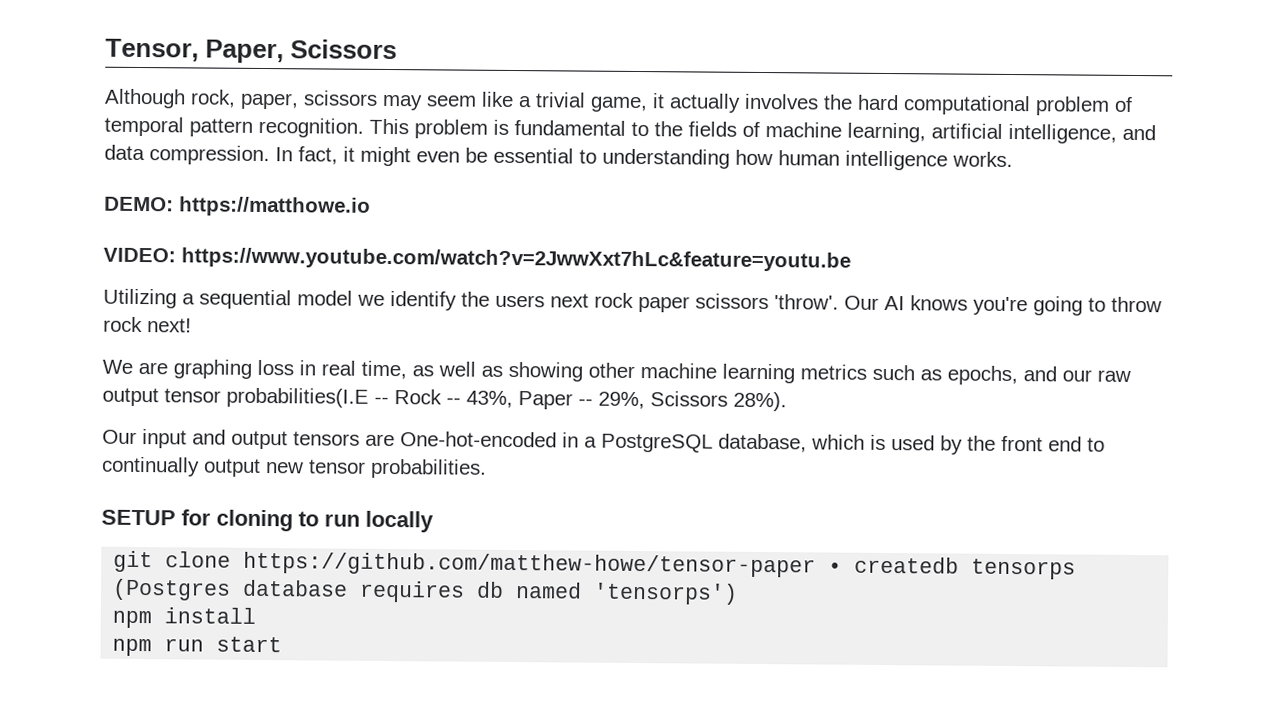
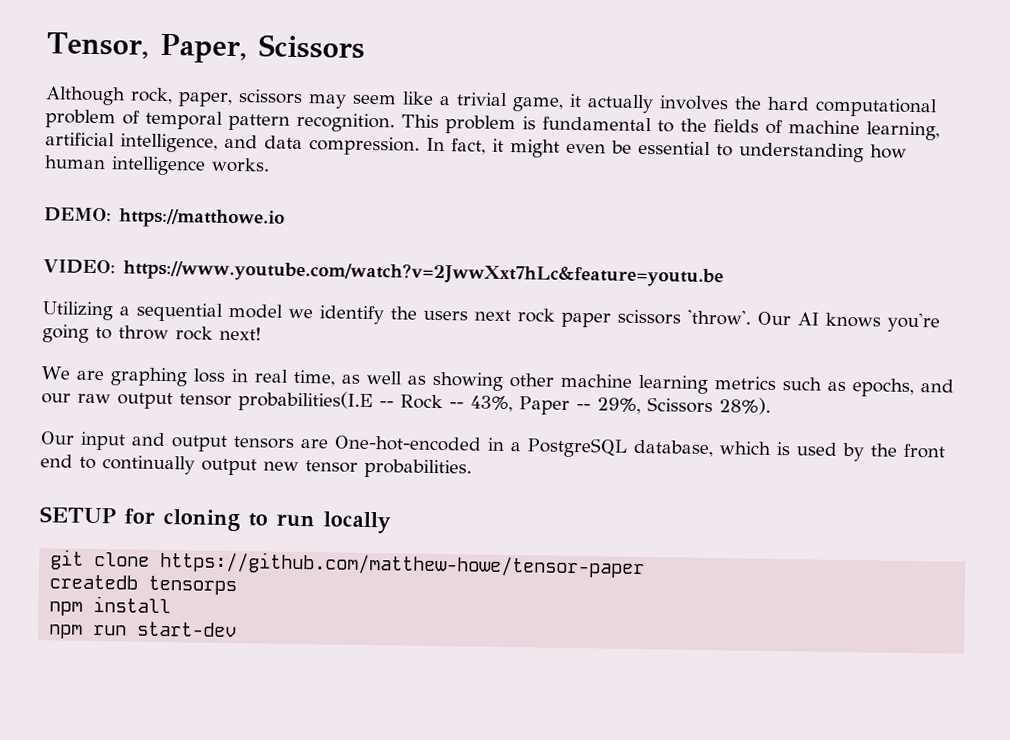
[828,562,843,573] • -> (646, 564) //
[112,578,739,605] (Postgres database requires db named 'tensorps') -> (238, 585) none
[216,636,283,653] start -> [137,621,238,638] start-dev

